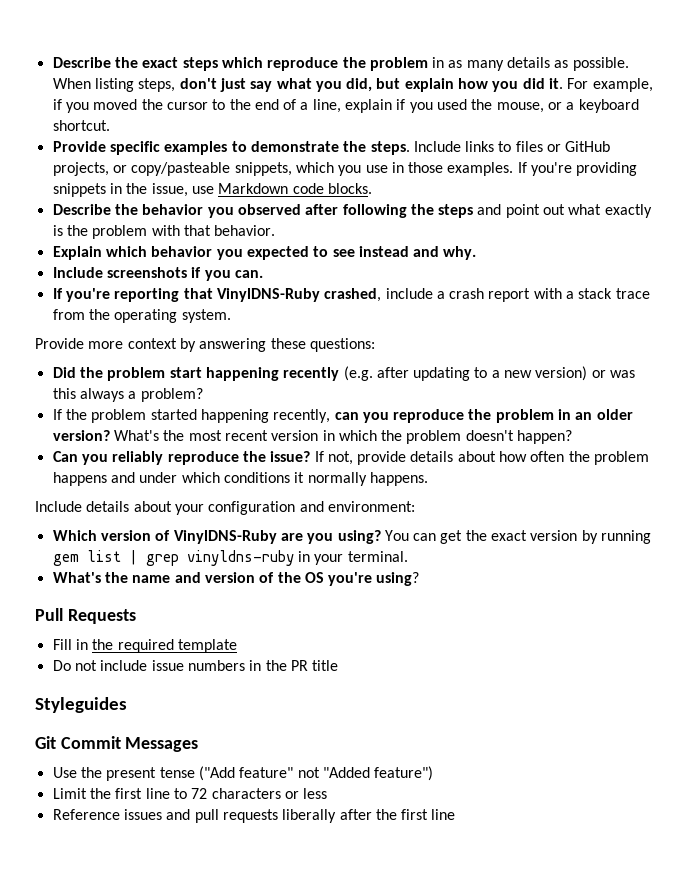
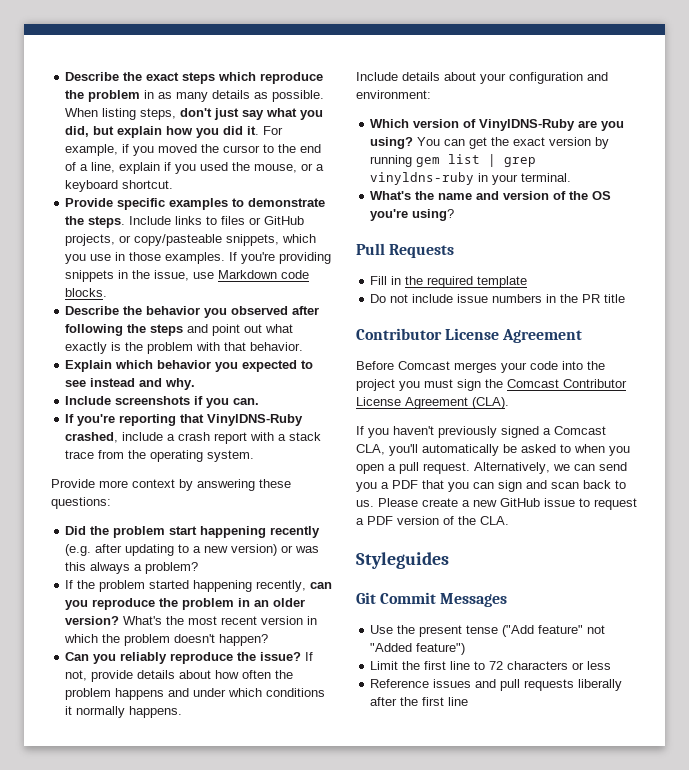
(339, 665) none -> [356,328,583,343] [356,361,605,373] [356,379,627,391] [356,397,509,409] [356,426,606,438] [356,444,630,456] [356,462,627,474] [356,480,626,492] [356,498,637,510] [356,516,509,525] // Contributor License Agreement // Before Comcast merges your code into the project you must sign the Comcast Contributor License Agreement (CLA). // If you haven't previously signed a Comcast CLA, you'll automatically be asked to when you open a pull request. Alternatively, we can send you a PDF that you can sign and scan back to us. Please create a new GitHub issue to request a PDF version of the CLA.

